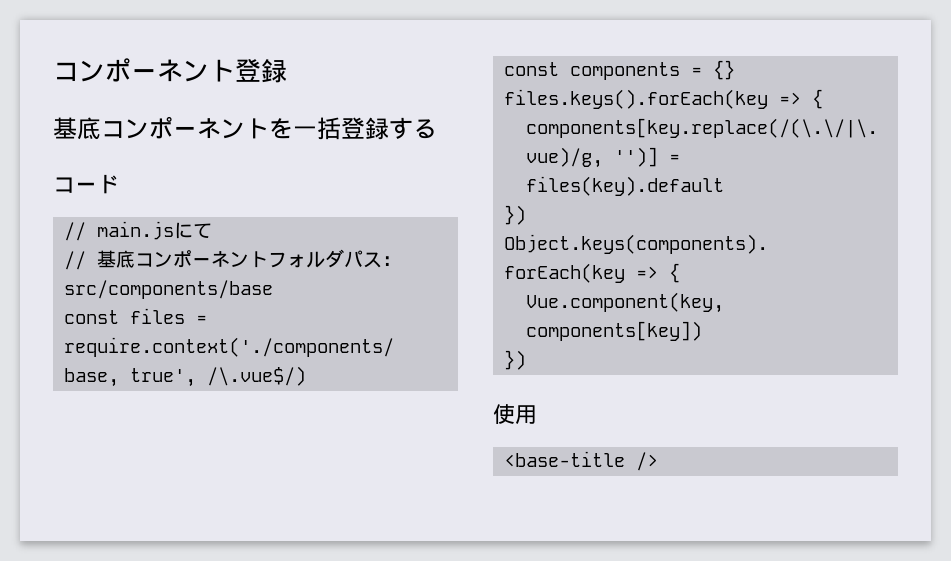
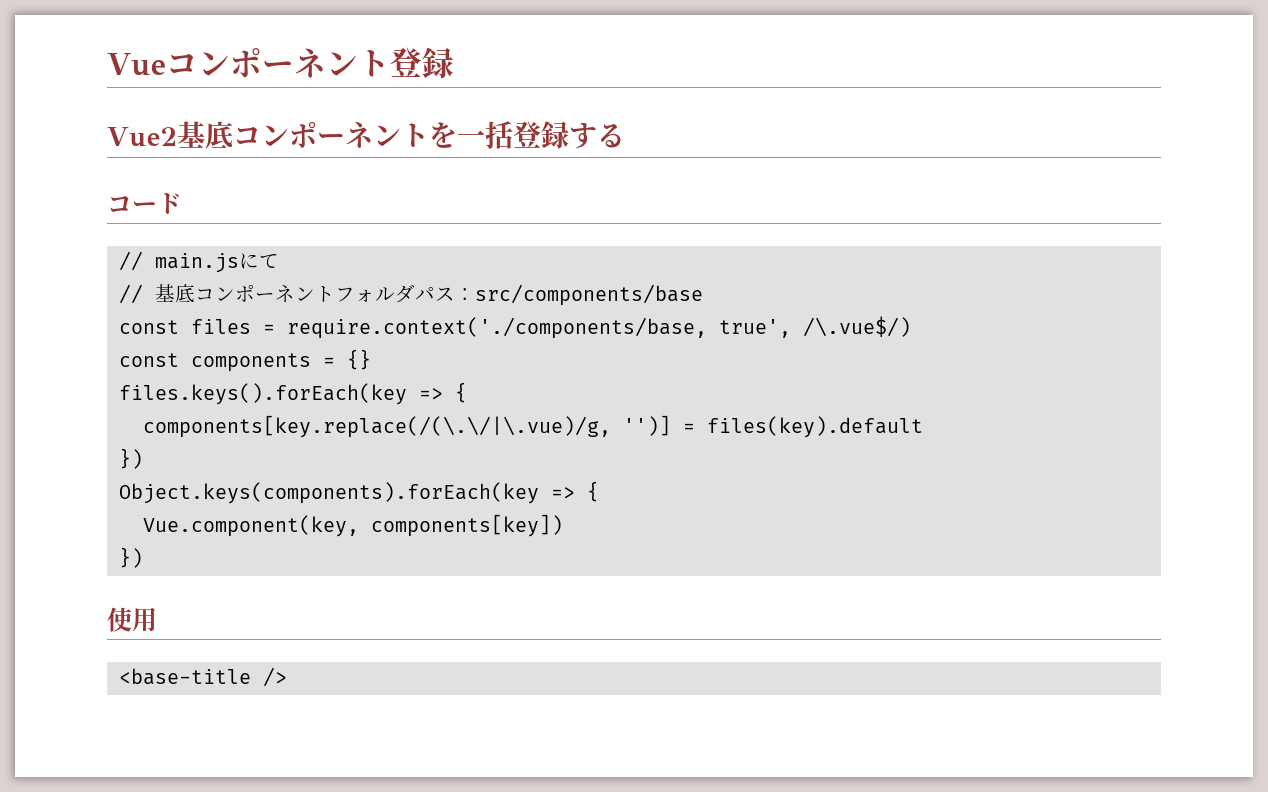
(53, 72) none -> [107,53,166,76] Vue
(287, 71) none -> [107,127,177,147] Vue2

